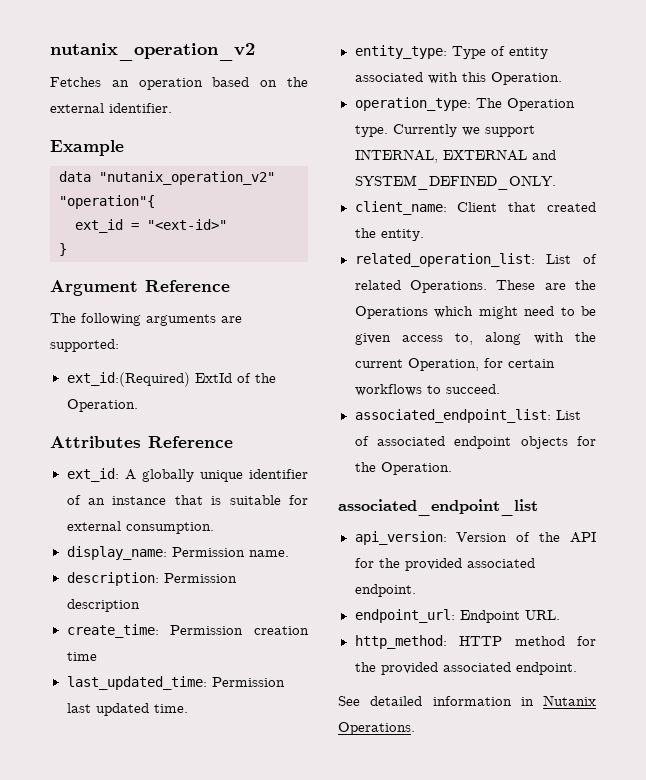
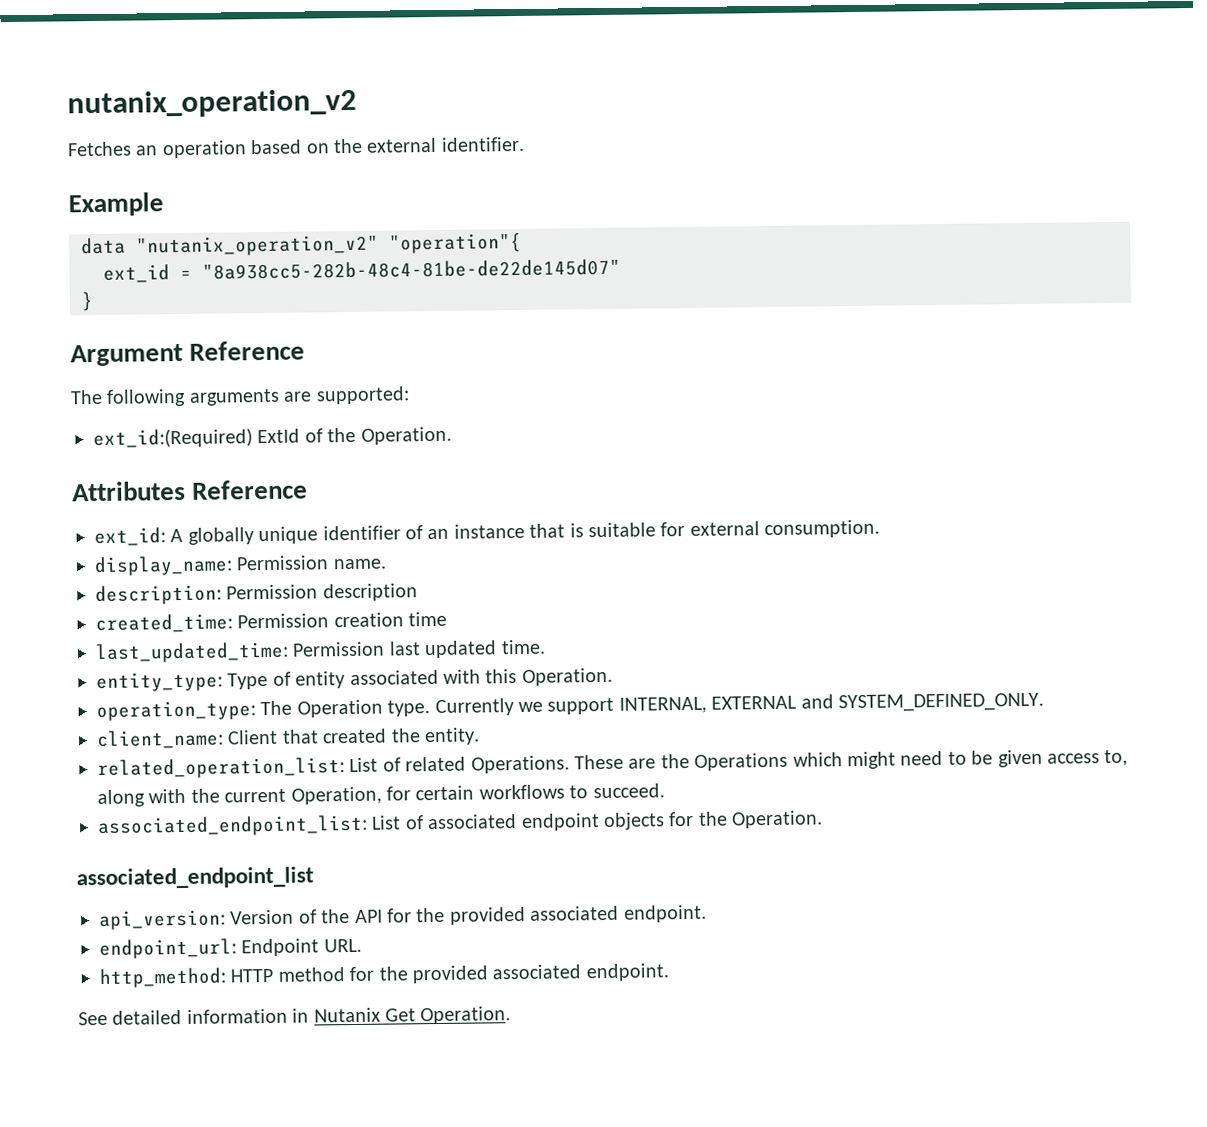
[147,219,227,230] "<ext-id>" -> [202,258,621,280] "8a938cc5-282b-48c4-81be-de22de145d07"
[66,624,159,638] create_time: -> [95,613,233,634] created_time:
[338,722,415,735] Operations. -> [385,1006,512,1025] Get Operation.

